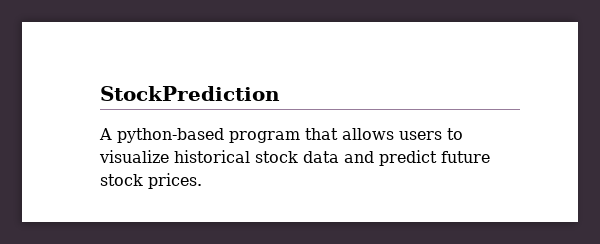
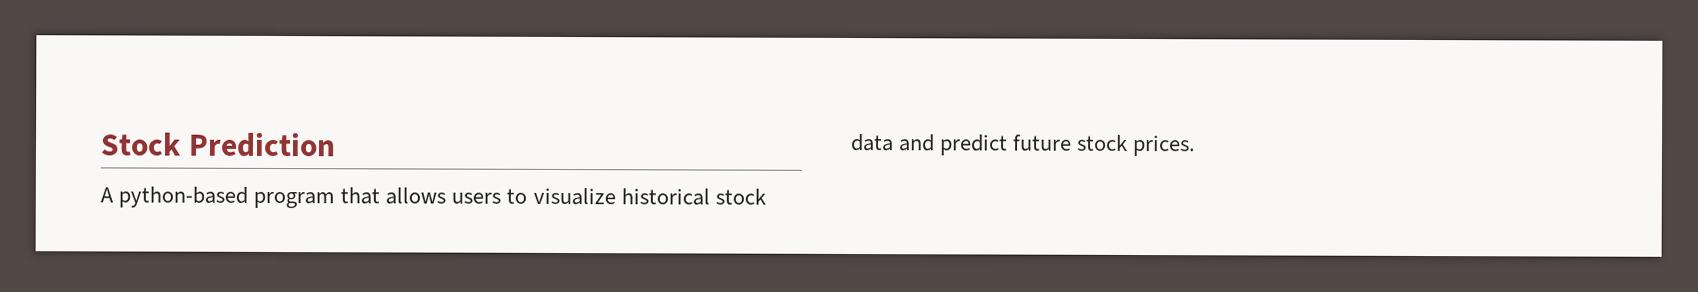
[100,86,280,101] StockPrediction -> [100,132,336,158] Stock Prediction

